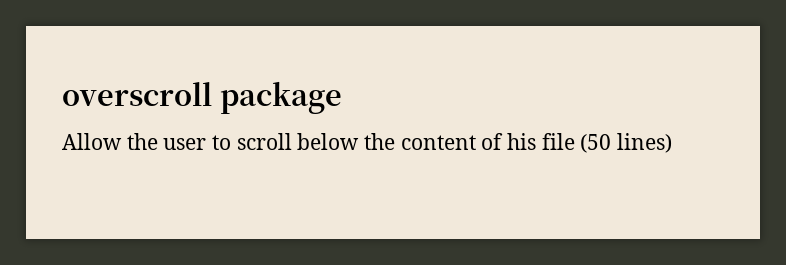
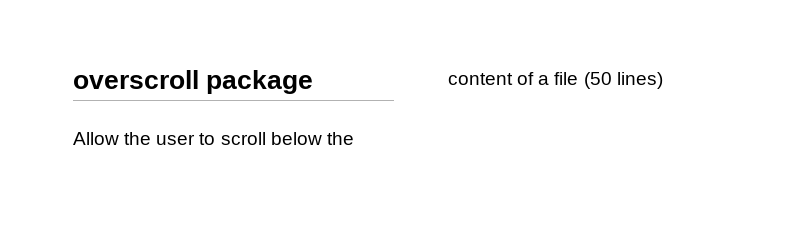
[507,133,537,150] his -> [538,75,550,85] a

